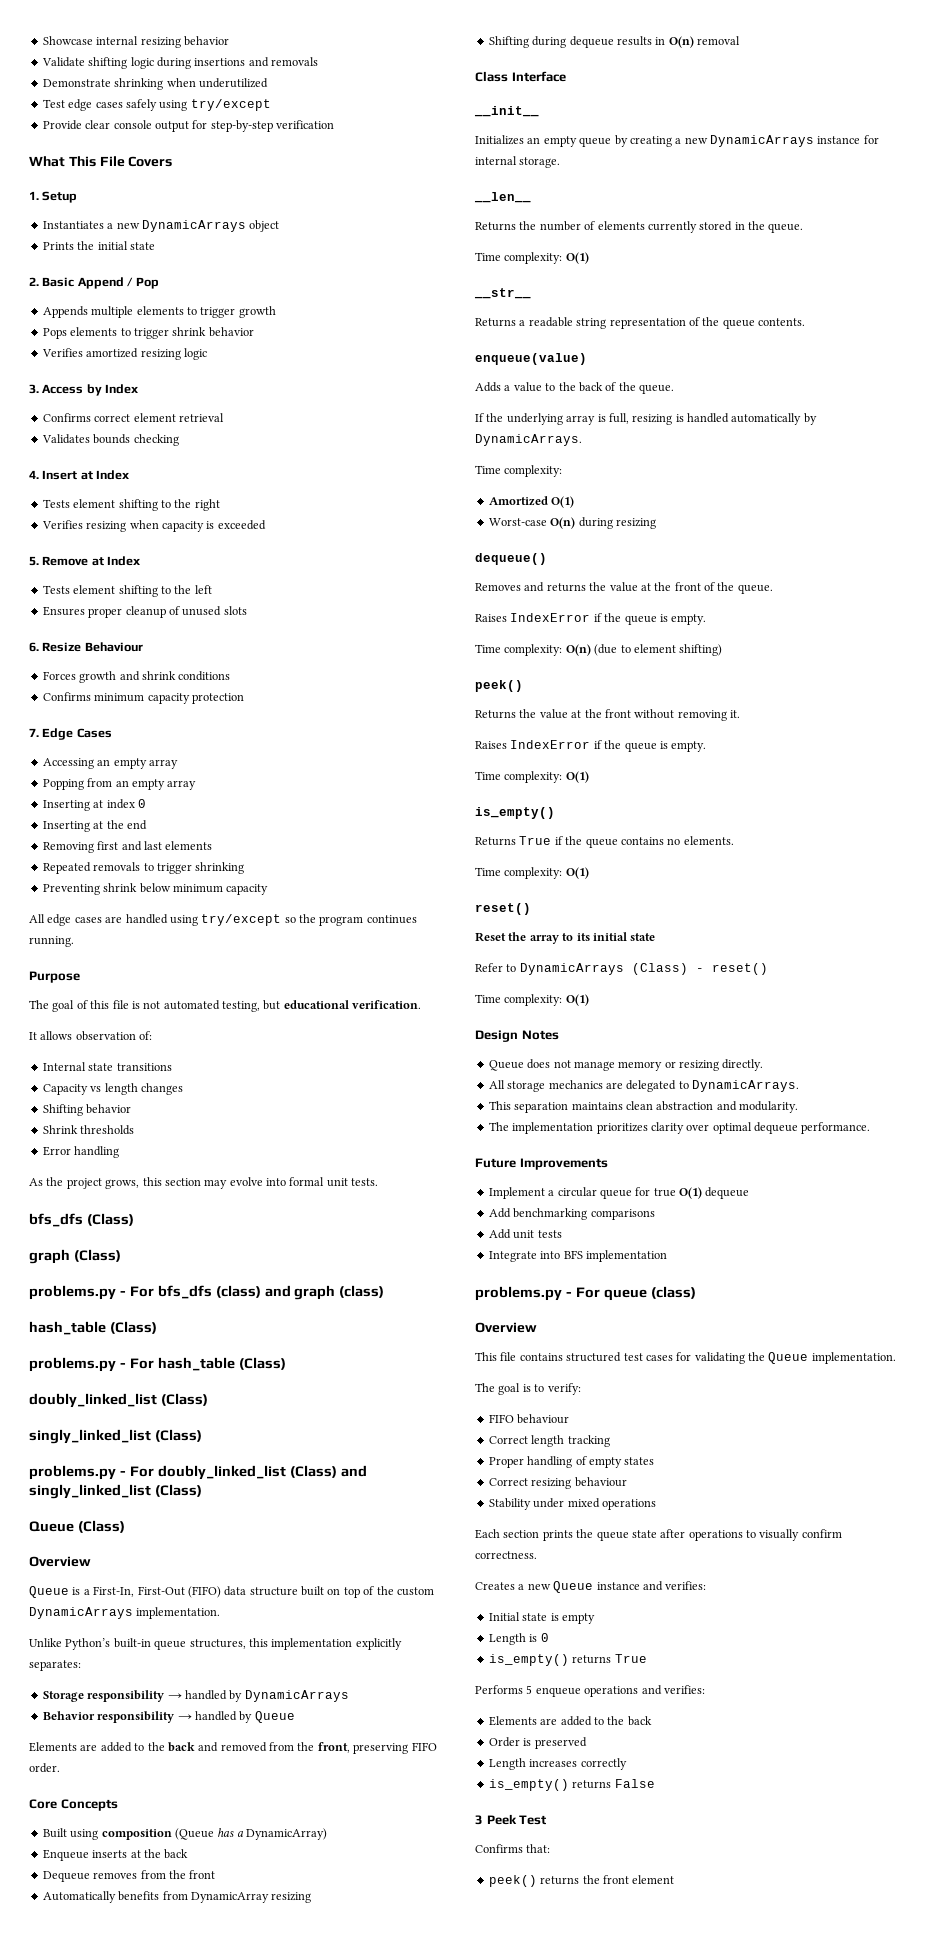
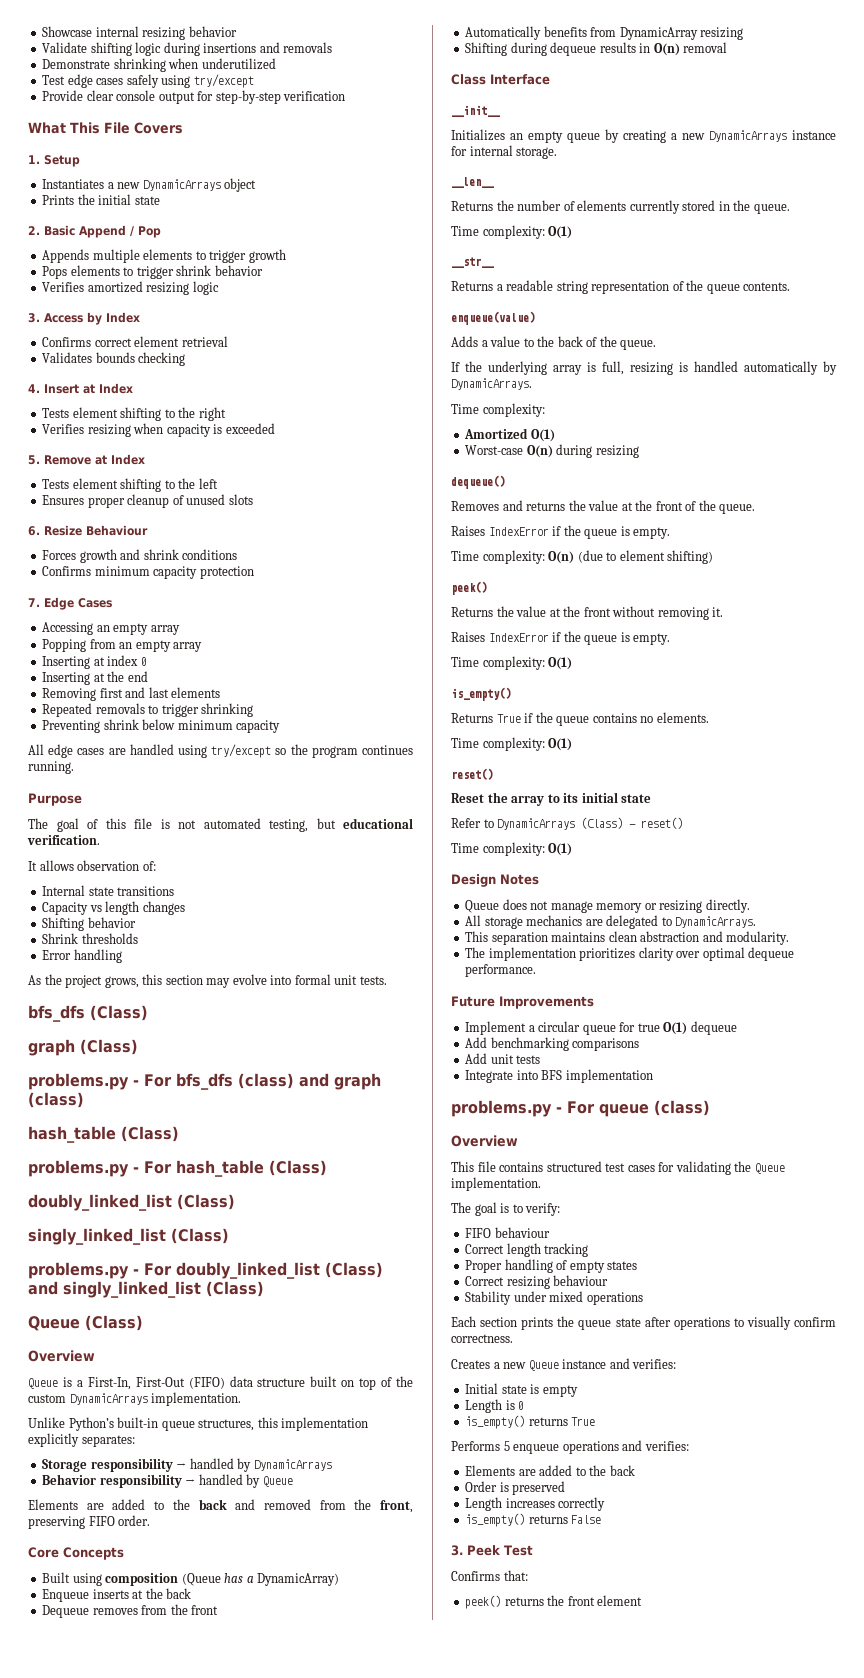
[475,1815,483,1825] 3 -> [451,1545,463,1556] 3.

